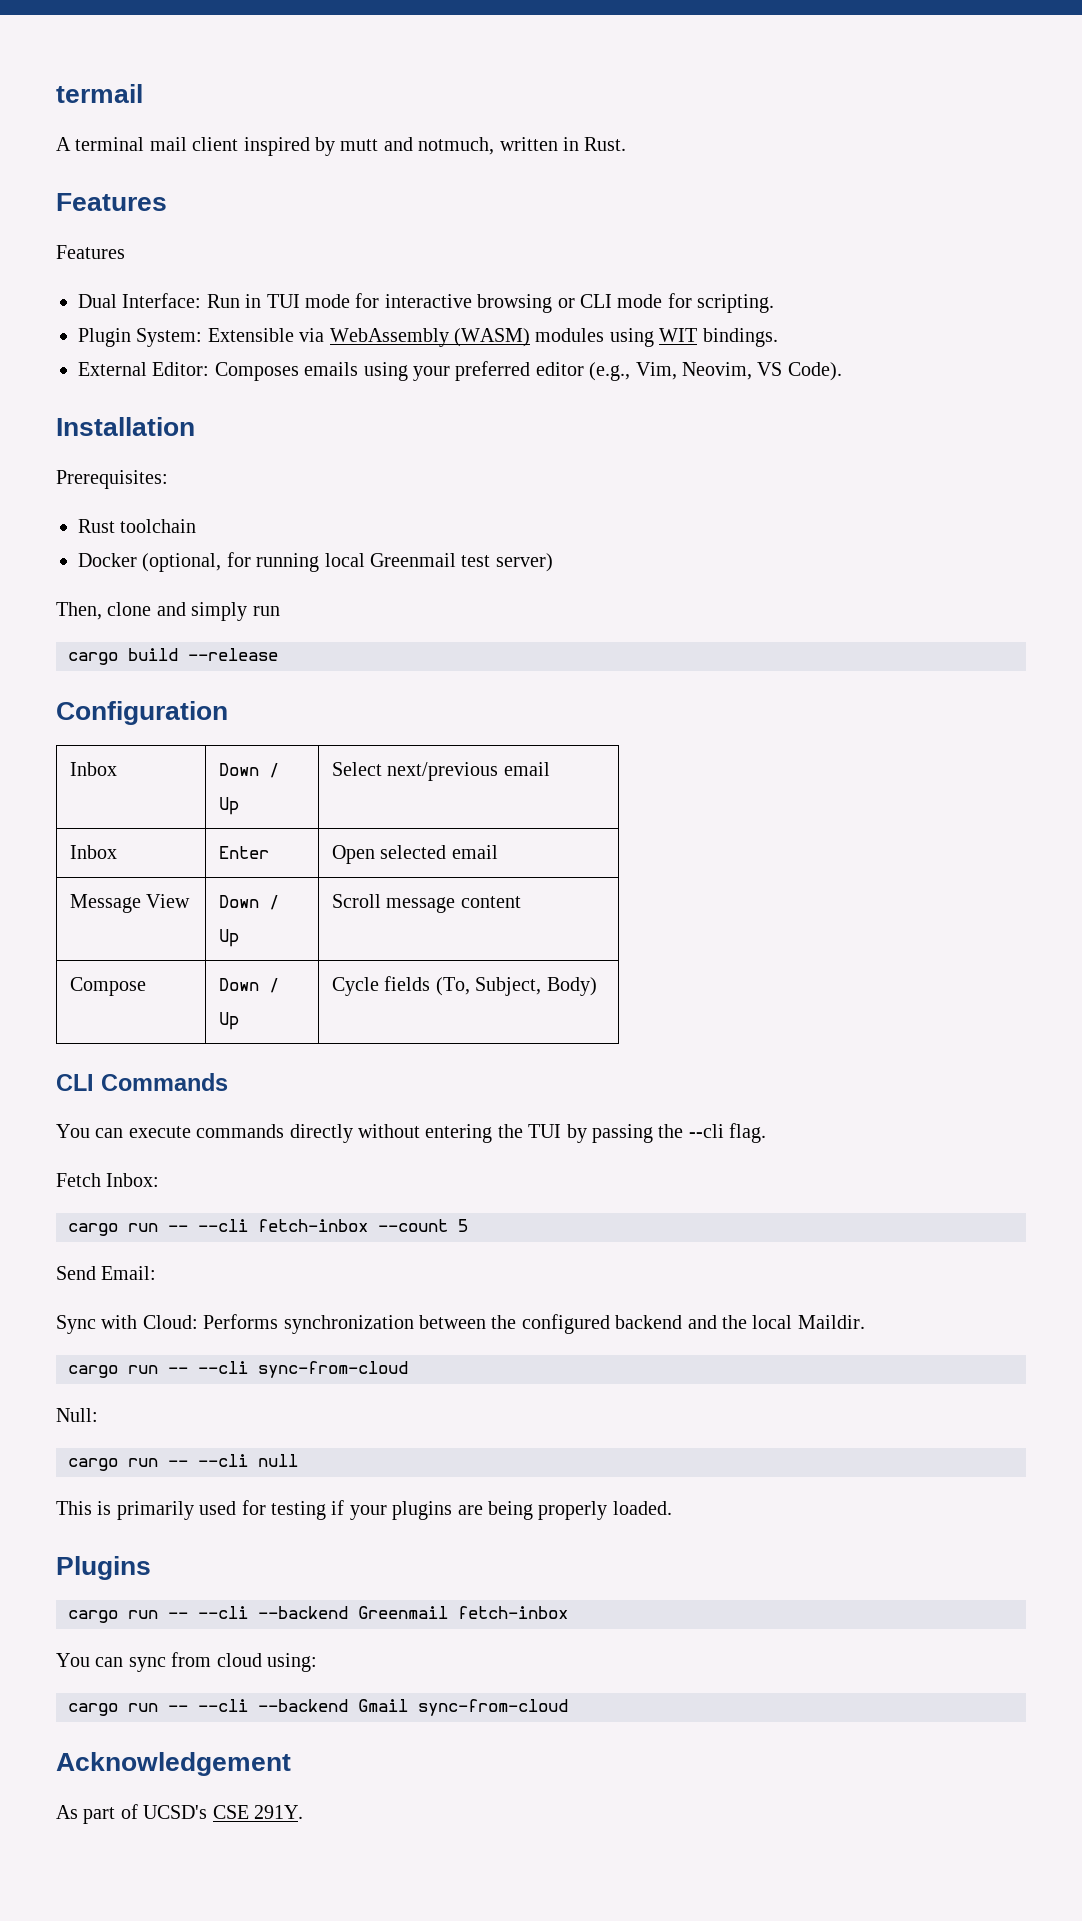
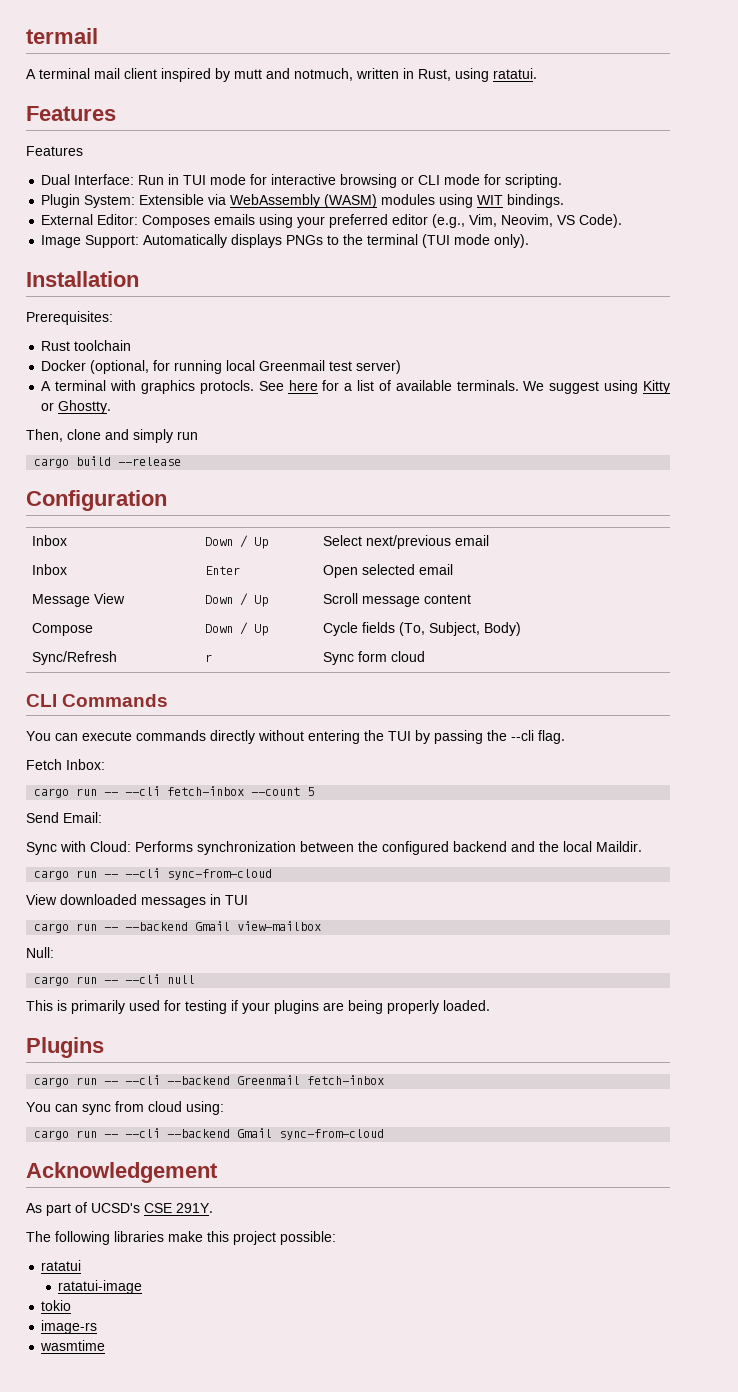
[584,137,627,151] Rust. -> [418,68,537,82] Rust, using ratatui.
(842, 371) none -> [41,234,530,248] // Image Support: Automatically displays PNGs to the terminal (TUI mode only).
(553, 562) none -> [41,380,671,394] [41,400,112,414] // A terminal with graphics protocls. See here for a list of available terminals. We suggest using Kitty or Ghostty.
(597, 986) none -> [31,651,117,665] [204,654,212,662] [322,651,425,665] // Sync/Refresh | r | Sync form cloud
(408, 1369) none -> [26,894,248,908] [34,921,322,933] // View downloaded messages in TUI // cargo run -- --backend Gmail view-mailbox
(303, 1812) none -> [26,1231,336,1245] [41,1260,82,1271] [58,1280,143,1294] [41,1300,72,1311] [41,1320,98,1334] [40,1340,106,1351] // The following libraries make this project possible: // ratatui // ratatui-image // tokio // image-rs // wasmtime

